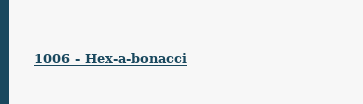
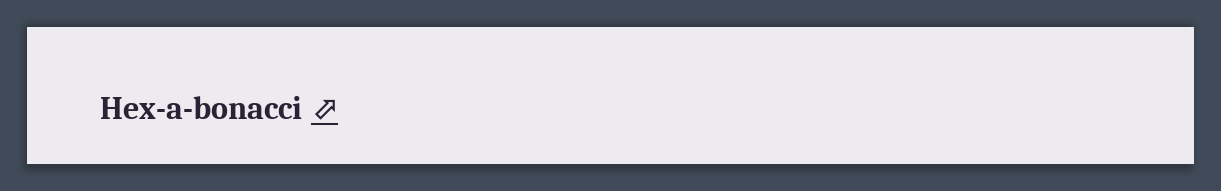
[34,53,187,63] 1006 - Hex-a-bonacci -> [100,96,338,120] Hex-a-bonacci ⬀

